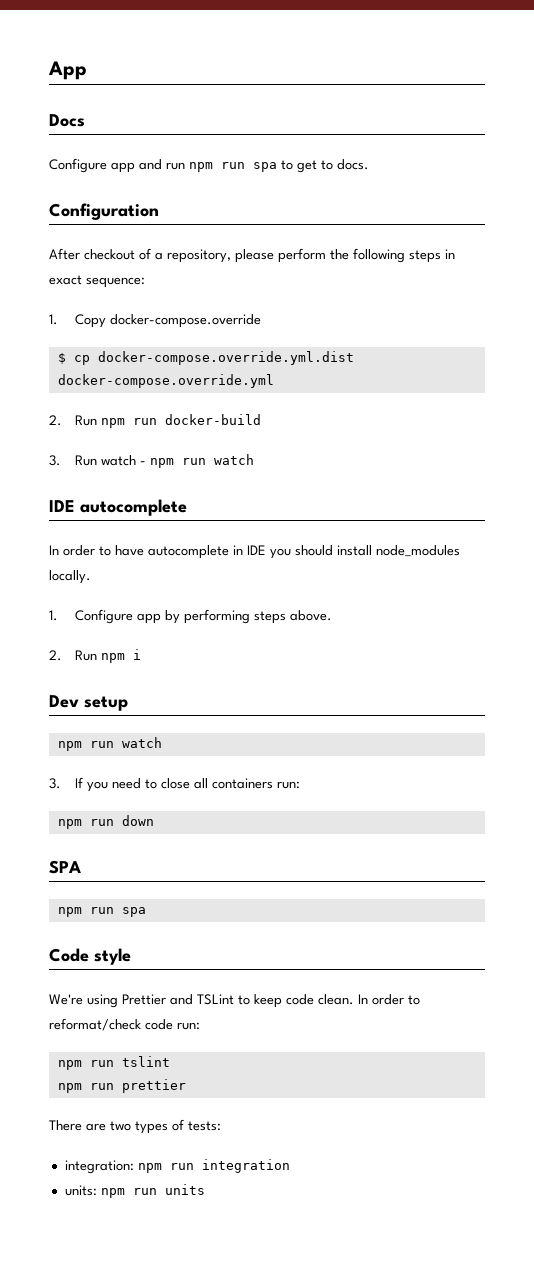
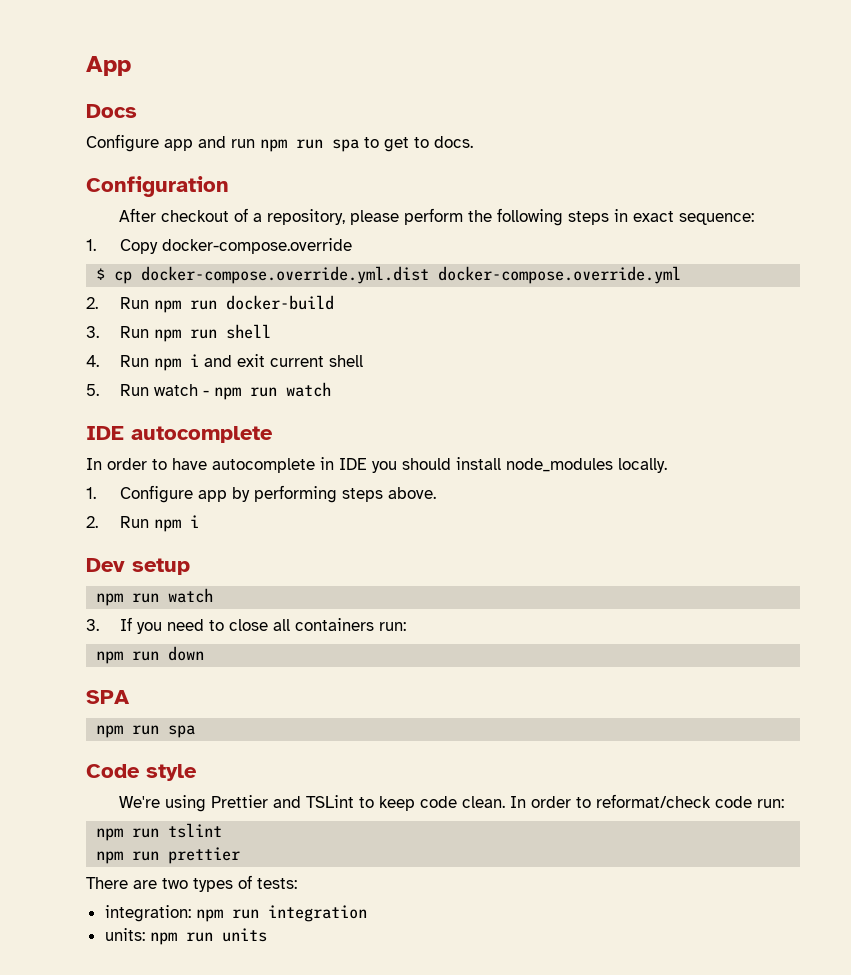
(98, 460) none -> [153,324,271,342] [86,354,363,371] [86,384,149,396] npm run shell // 4. Run npm i and exit current shell // 5. Run

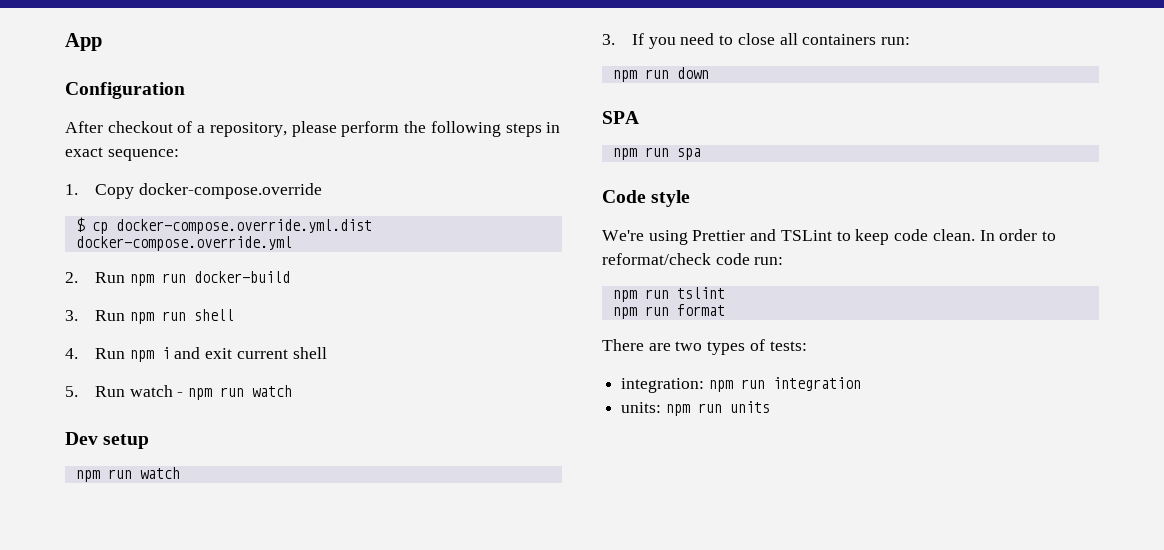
[86,104,137,118] [86,134,473,152] // Docs // Configure app and run npm run spa to get to docs. -> (102, 42) none
[86,426,273,443] [86,457,667,473] [86,485,436,503] [86,515,199,532] // IDE autocomplete // In order to have autocomplete in IDE you should install node_modules locally. // 1. Configure app by performing steps above. // 2. Run npm i -> (293, 391) none
[168,847,241,864] prettier -> [676,304,725,316] format

